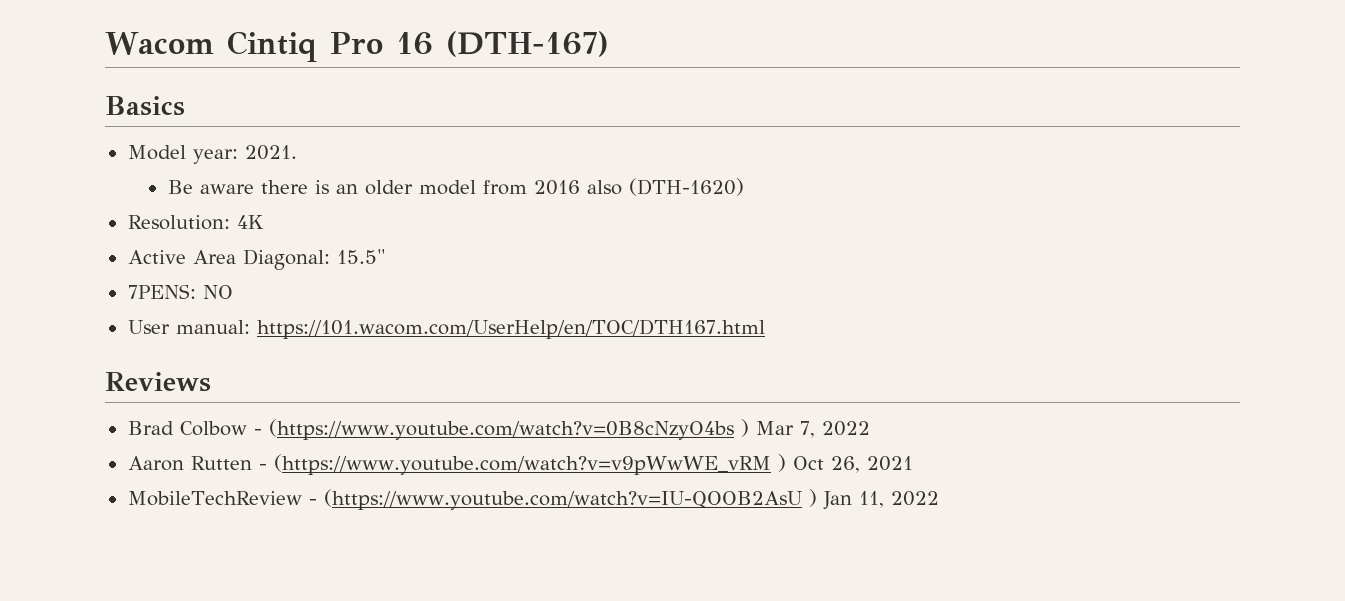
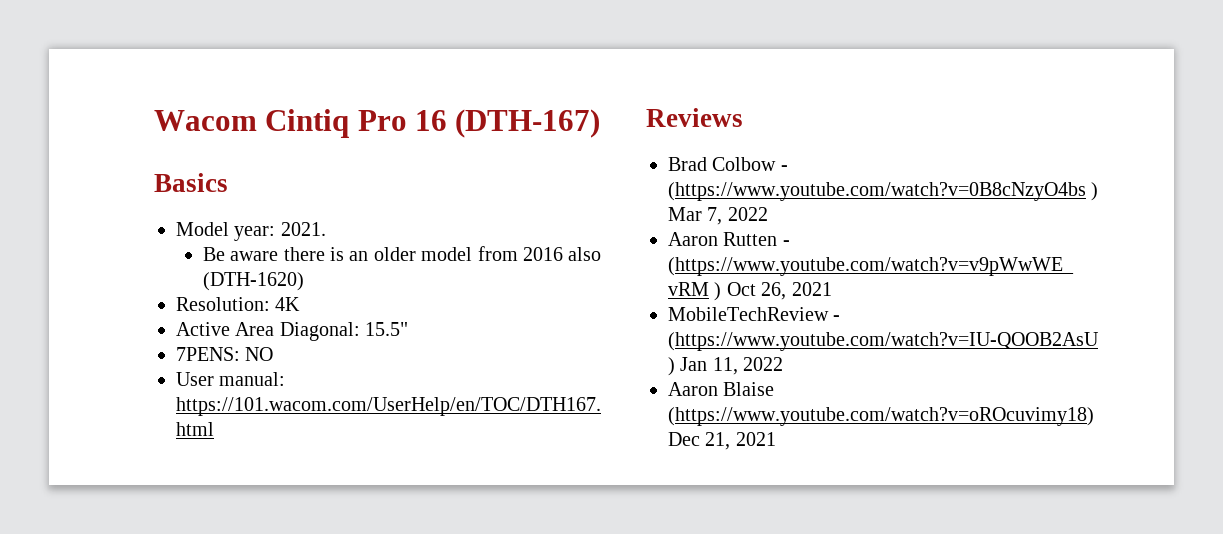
(939, 498) none -> [668,382,775,396] [668,407,1094,426] [668,432,776,450] // Aaron Blaise (https://www.youtube.com/watch?v=oROcuvimy18) Dec 21, 2021

